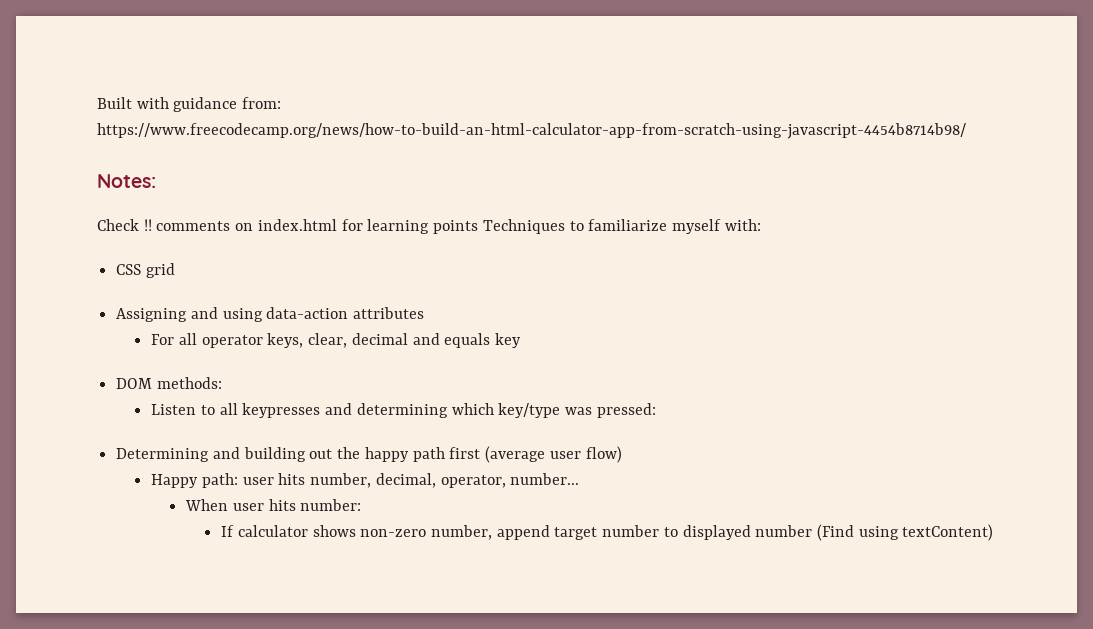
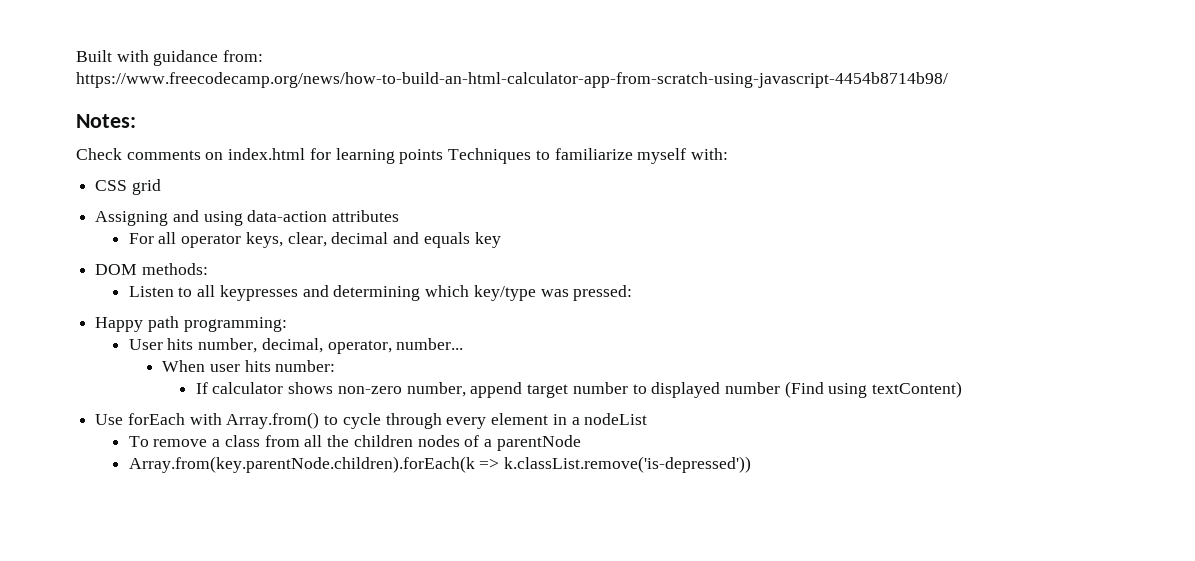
[143,219,152,231] !! -> (122, 154) none
[116,446,622,463] [151,473,274,488] Determining and building out the happy path first (average user flow) // Happy path: user -> [95,316,287,332] [128,339,163,350] Happy path programming: // User
(994, 532) none -> [95,412,648,429] [128,435,581,451] [128,456,752,473] // Use forEach with Array.from() to cycle through every element in a nodeList // To remove a class from all the children nodes of a parentNode // Array.from(key.parentNode.children).forEach(k => k.classList.remove('is-depressed'))

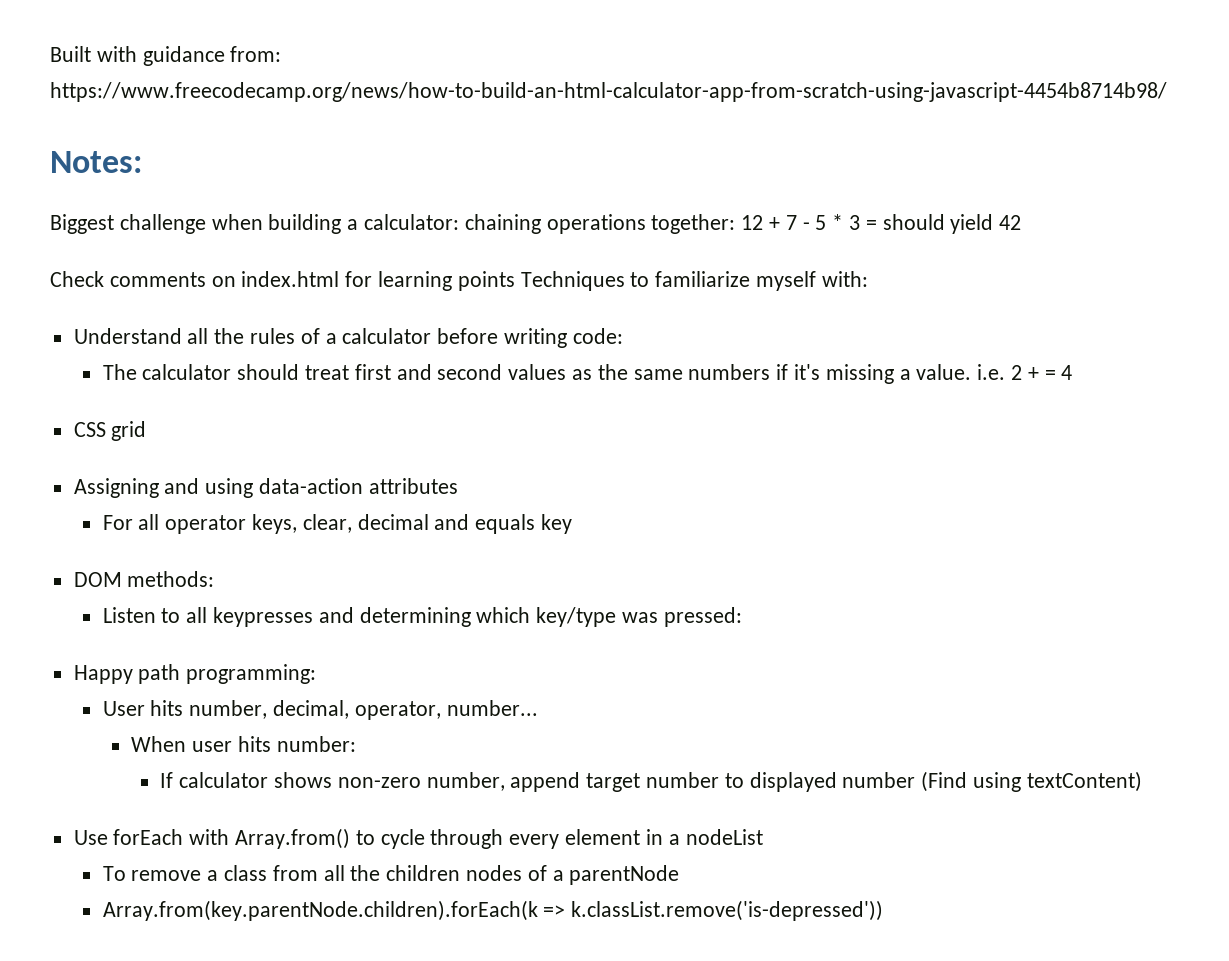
(136, 121) none -> [50,214,1022,234] // Biggest challenge when building a calculator: chaining operations together: 12 + 7 - 5 * 3 = should yield 42
(728, 154) none -> [73,328,623,348] [102,364,1073,384] // Understand all the rules of a calculator before writing code: // The calculator should treat first and second values as the same numbers if it's missing a value. i.e. 2 + = 4

